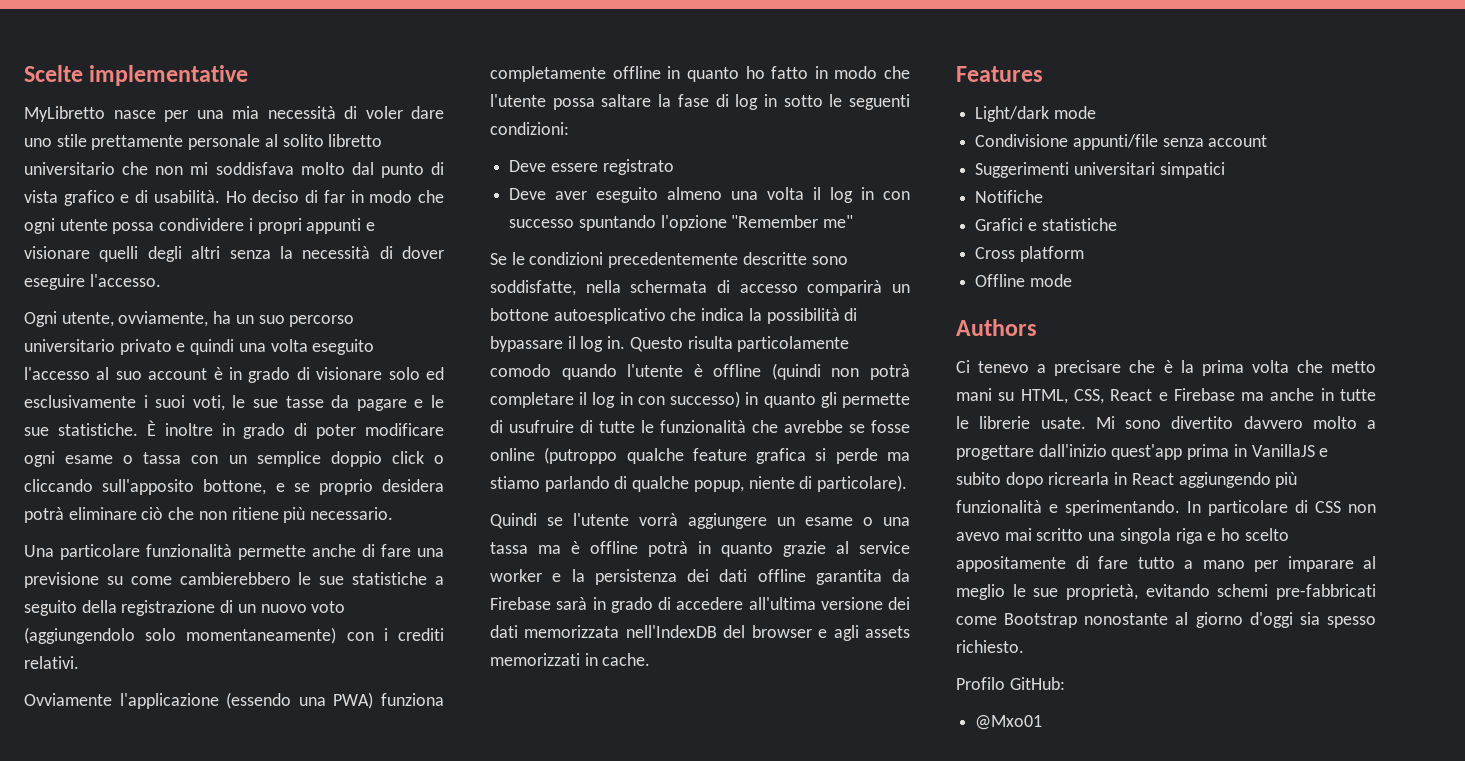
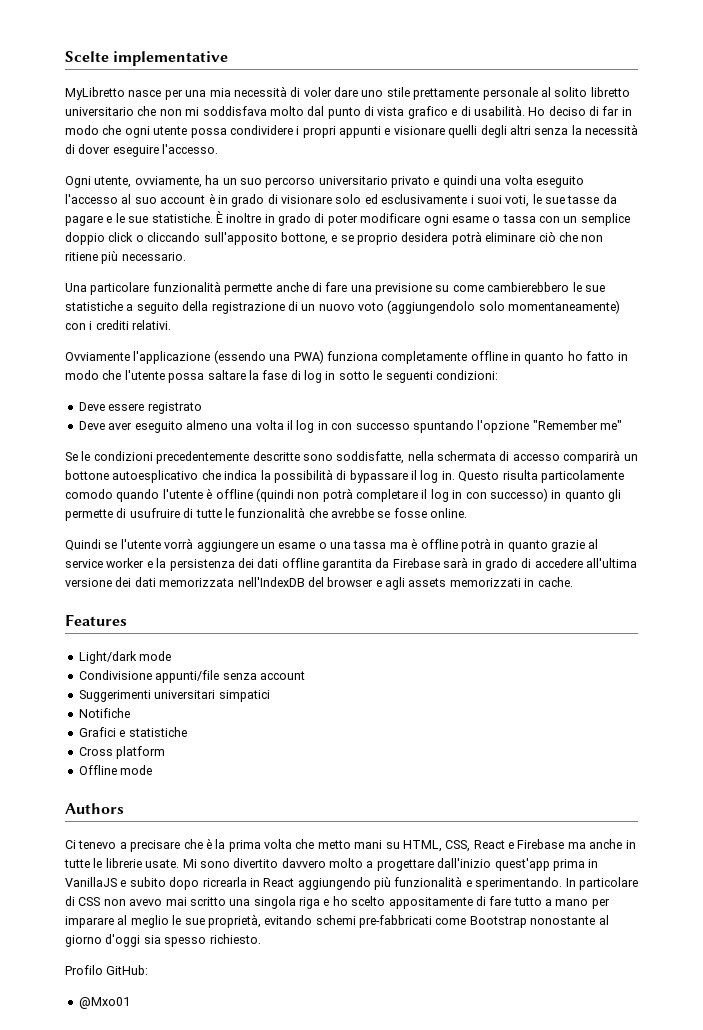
[490,447,910,464] [490,475,908,492] online (putroppo qualche feature grafica si perde ma stiamo parlando di qualche popup, niente di particolare). -> [430,508,468,518] online.

